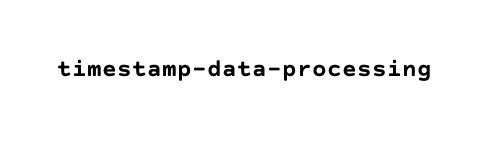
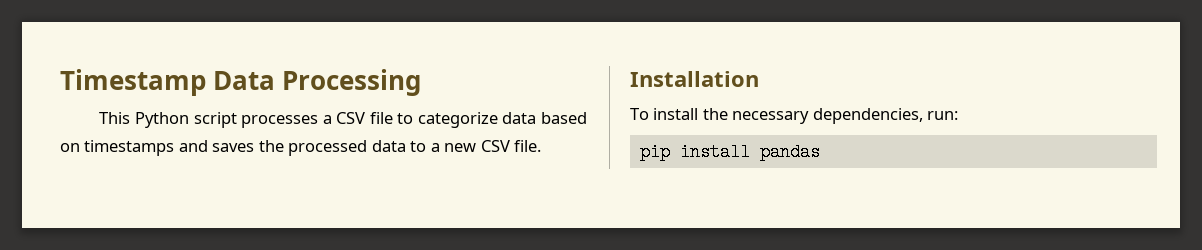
[57,59,432,81] timestamp-data-processing -> [60,69,422,96] [99,112,588,128] [60,140,542,156] [630,71,759,87] [630,108,959,124] [639,143,820,161] Timestamp Data Processing // This Python script processes a CSV file to categorize data based on timestamps and saves the processed data to a new CSV file. // Installation // To install the necessary dependencies, run: // pip install pandas

